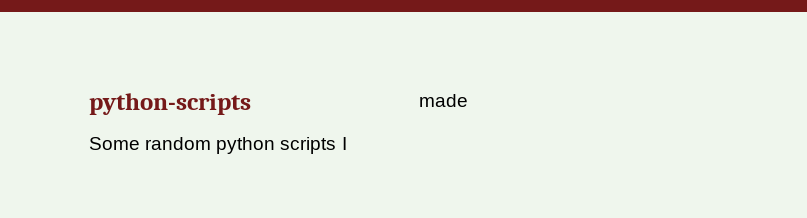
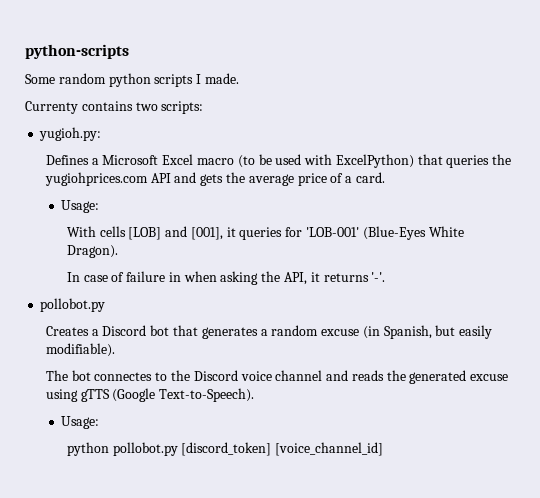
[419,94,468,107] made -> [204,73,239,84] [25,101,204,114] [39,127,102,141] [45,154,512,168] [44,172,385,186] [61,200,100,213] [66,226,464,240] [66,245,118,258] [66,271,386,285] [40,298,106,312] [45,325,493,339] [45,343,115,357] [45,370,509,384] [45,388,255,402] [61,416,100,429] [66,442,384,456] made. // Currenty contains two scripts: // yugioh.py: // Defines a Microsoft Excel macro (to be used with ExcelPython) that queries the yugiohprices.com API and gets the average price of a card. // Usage: // With cells [LOB] and [001], it queries for 'LOB-001' (Blue-Eyes White Dragon). // In case of failure in when asking the API, it returns '-'. // pollobot.py // Creates a Discord bot that generates a random excuse (in Spanish, but easily modifiable). // The bot connectes to the Discord voice channel and reads the generated excuse using gTTS (Google Text-to-Speech). // Usage: // python pollobot.py [discord_token] [voice_channel_id]

